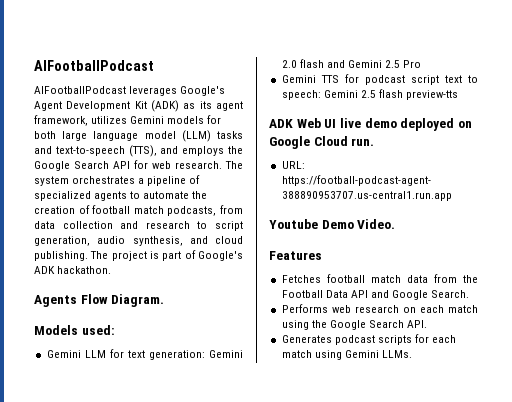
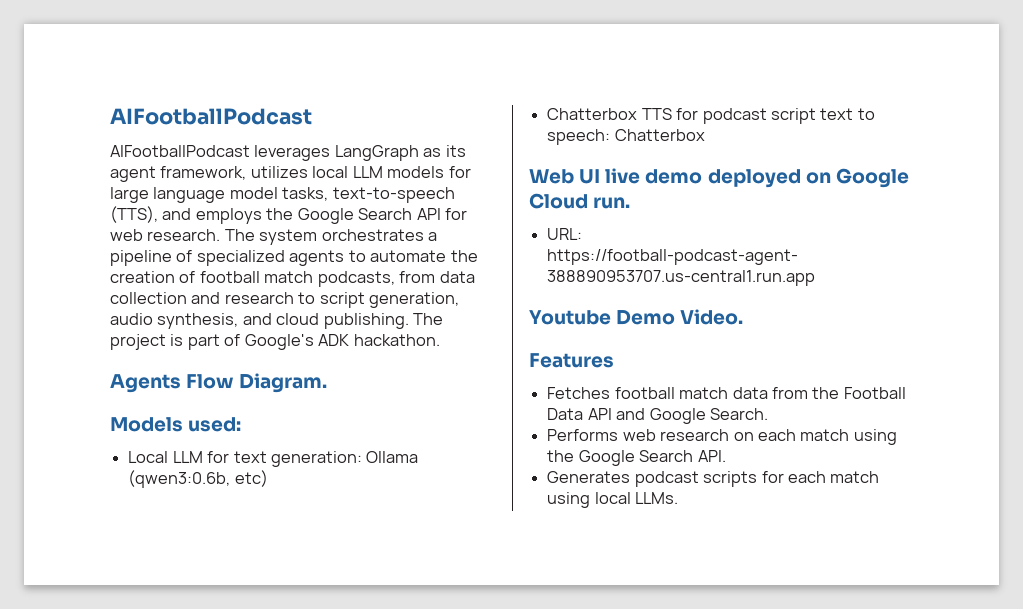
[180,86,226,96] [34,100,179,112] Google's Agent Development Kit (ADK) -> [334,145,419,161] LangGraph
[130,116,165,124] Gemini -> [312,166,383,178] local LLM
[34,131,56,139] both -> (471, 172) none
[181,130,243,142] [34,146,52,154] (LLM) tasks and -> [282,187,329,201] tasks,
[46,350,81,358] Gemini -> [128,451,169,463] Local
[208,350,243,358] [281,59,422,68] [281,75,316,83] Gemini 2.0 flash and Gemini 2.5 Pro // Gemini -> [366,451,419,463] [128,470,268,488] [547,108,638,120] Ollama (qwen3:0.6b, etc) // Chatterbox
[323,89,459,100] [269,119,293,128] Gemini 2.5 flash preview-tts // ADK -> [614,129,705,141] Chatterbox //
[344,350,379,358] Gemini -> [594,492,631,504] local

